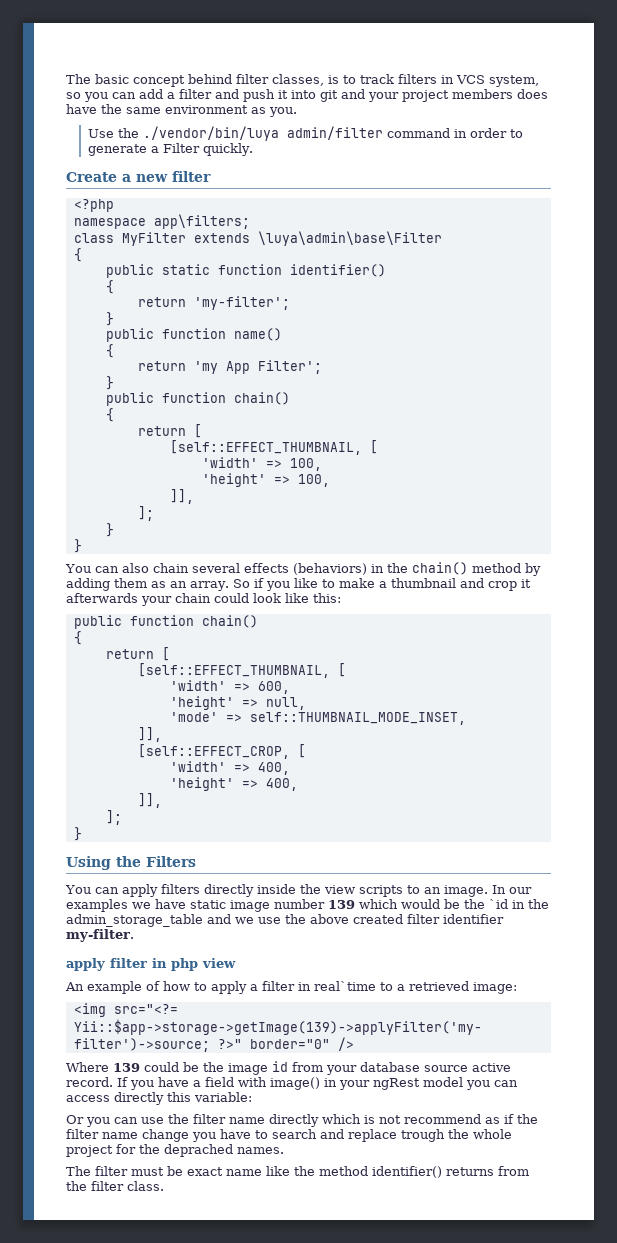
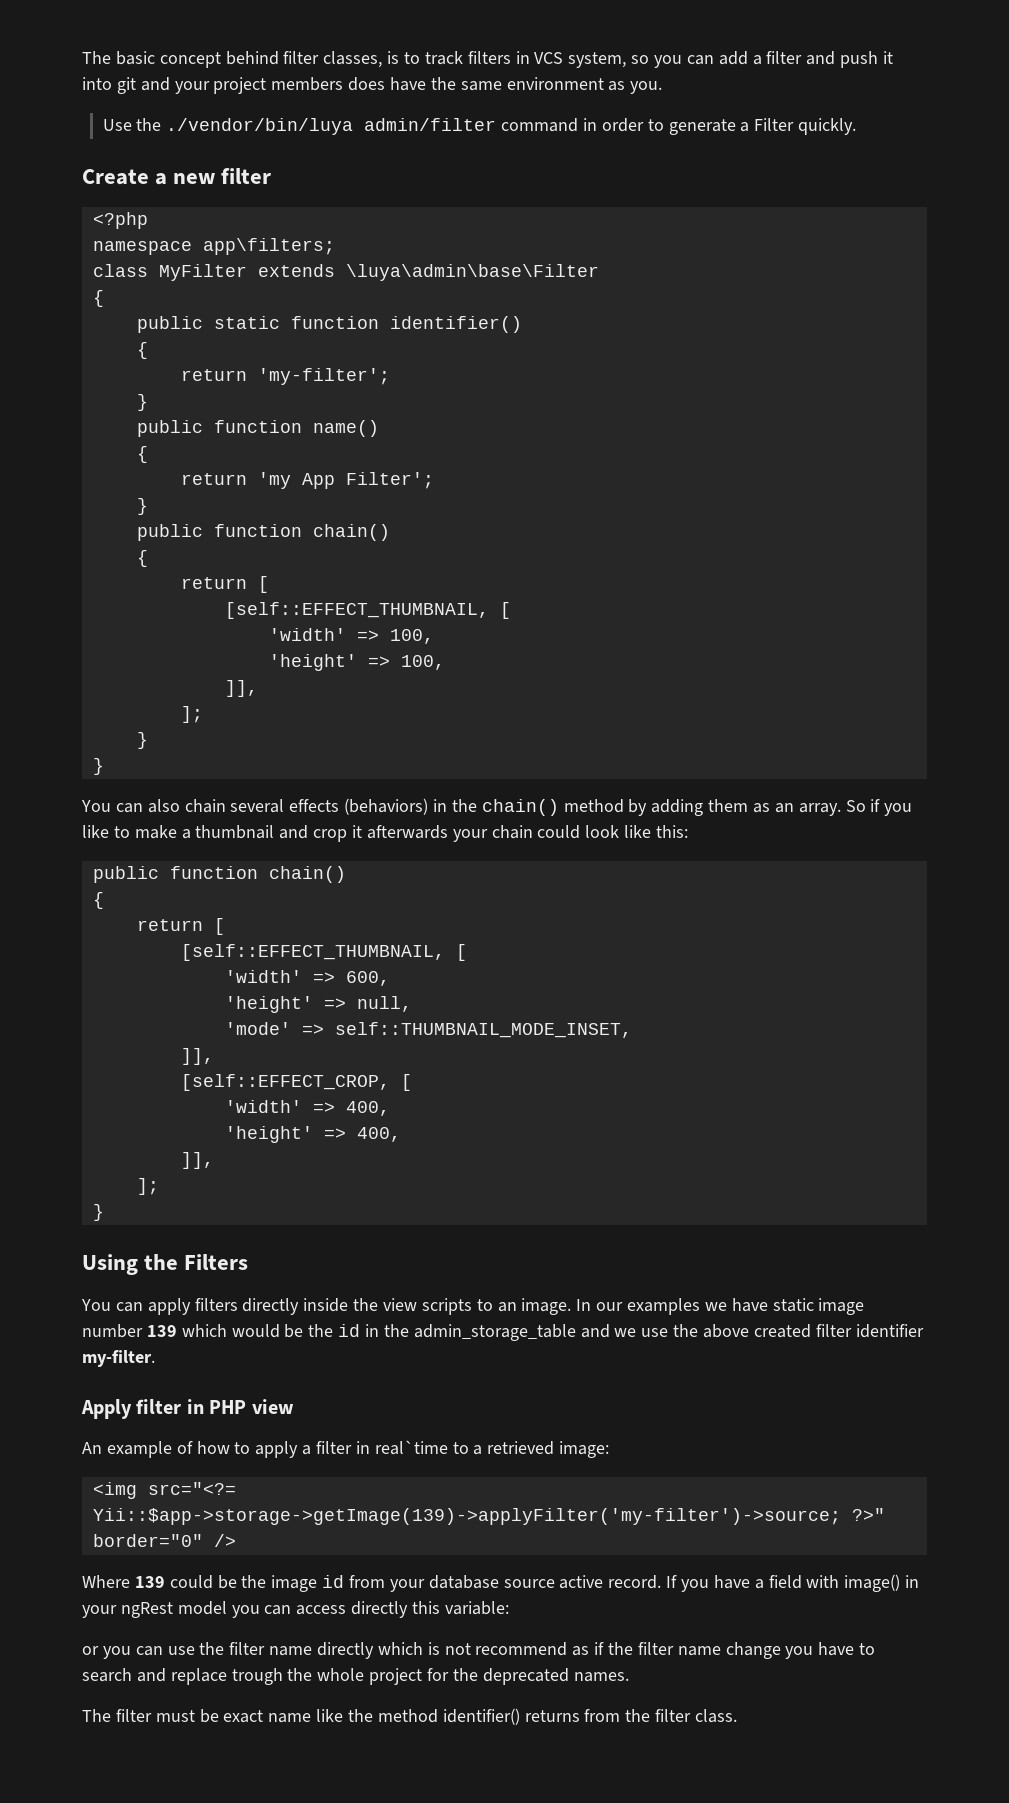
[489,899,508,909] `id -> [338,1324,361,1337] id
[66,958,198,971] apply filter in php -> [81,1399,247,1419] Apply filter in PHP
[66,1115,84,1124] Or -> [82,1646,99,1655] or
[164,1144,233,1157] deprached -> [482,1668,569,1685] deprecated

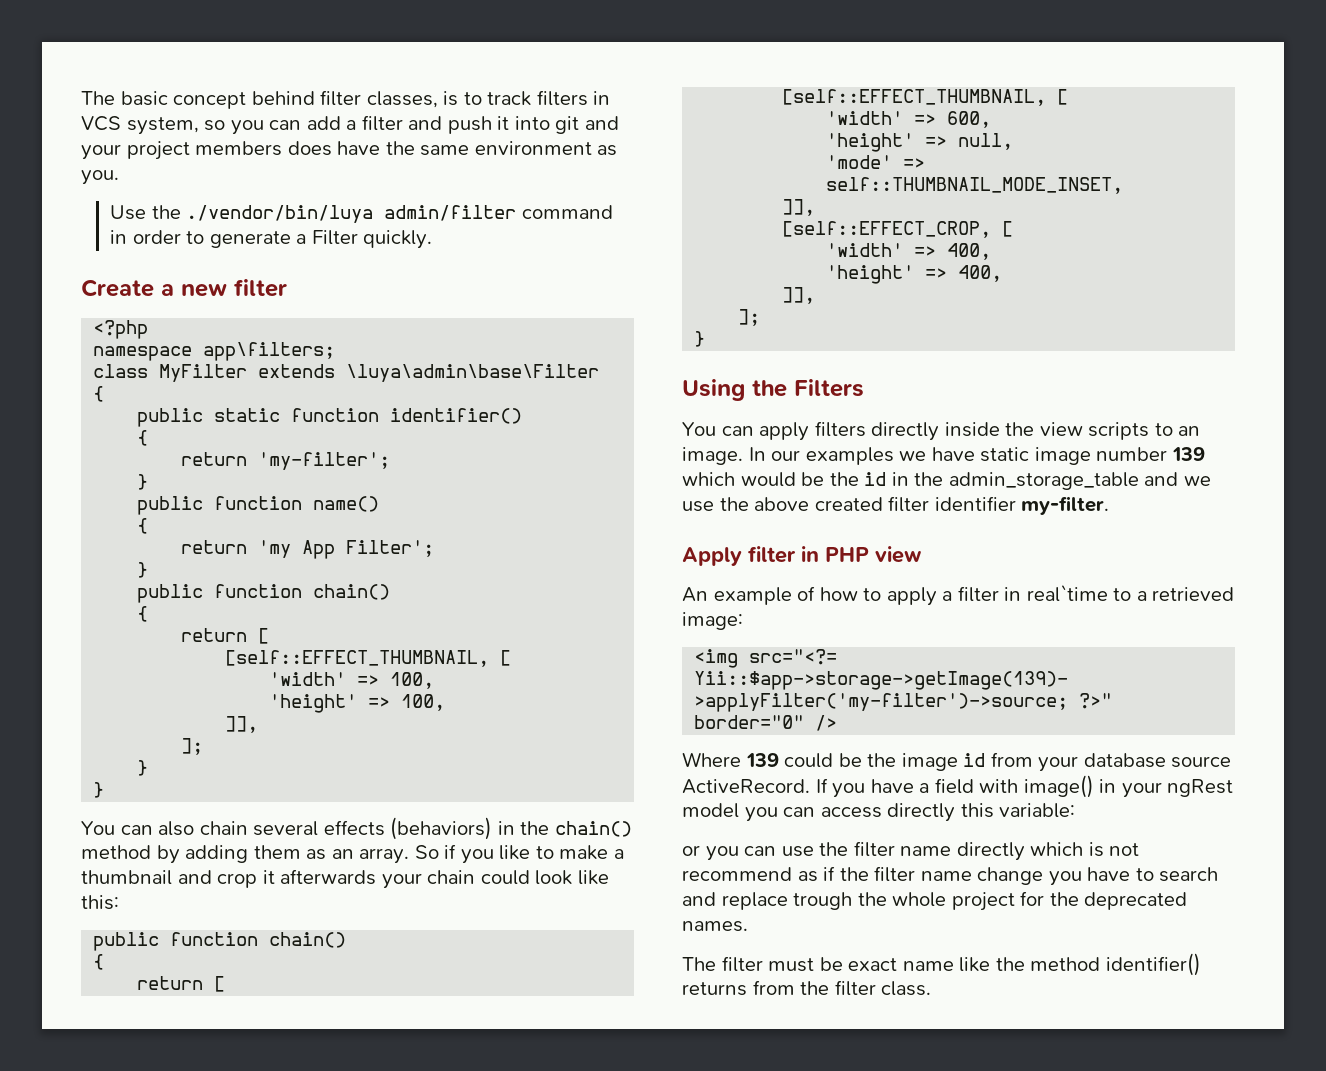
[559,1575,662,1589] active record. -> [682,779,810,794] ActiveRecord.

